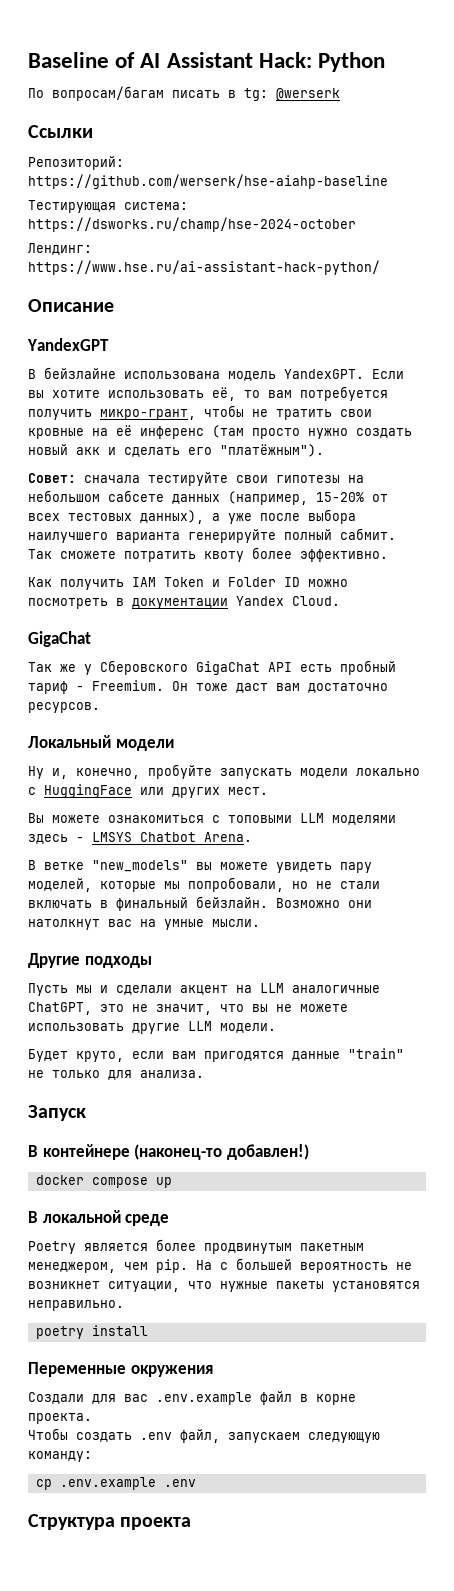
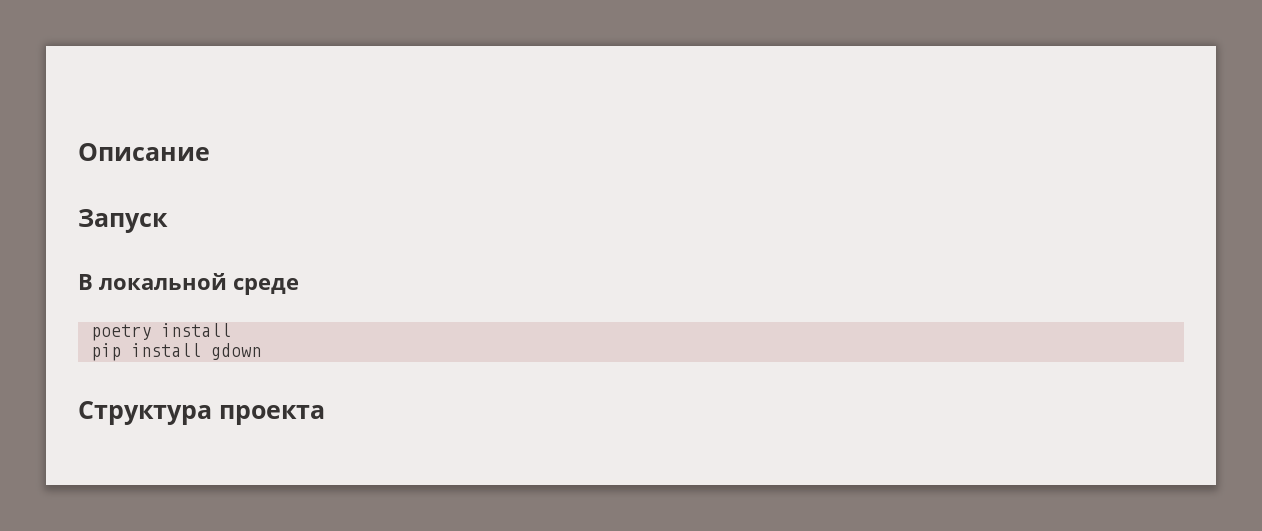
[28,52,386,72] [28,86,340,101] [28,125,93,138] [28,156,124,170] [28,174,388,189] [28,200,188,213] [28,217,356,232] [28,243,92,255] [28,260,380,275] [28,299,114,312] [27,338,109,351] [28,367,404,381] [28,386,388,401] [28,405,372,420] [28,425,412,439] [28,444,324,457] [28,472,364,486] [28,490,388,505] [28,509,356,524] [28,528,396,543] [28,547,388,562] [28,577,348,590] [28,596,340,609] [28,631,91,647] [28,660,396,675] [28,680,388,694] [28,702,100,713] [28,735,174,751] [28,764,420,779] [28,784,268,798] [28,813,396,825] [28,832,252,844] [28,860,372,873] [28,877,380,892] [28,896,372,911] [28,919,260,930] [28,953,152,968] [28,983,380,996] [28,1002,348,1015] [28,1021,276,1034] [28,1048,404,1062] [28,1070,204,1080] [28,1105,86,1121] [28,1144,309,1160] [35,1175,172,1188] [28,1210,170,1226] [28,1239,364,1254] [28,1258,412,1273] [28,1281,420,1292] [28,1300,124,1311] [35,1325,148,1339] [28,1362,213,1377] [28,1391,356,1405] [28,1413,92,1424] [28,1428,380,1443] [28,1451,92,1462] [35,1477,196,1490] Baseline of AI Assistant Hack: Python // По вопросам/багам писать в tg: @werserk // Ссылки // Репозиторий: https://github.com/werserk/hse-aiahp-baseline // Тестирующая система: https://dsworks.ru/champ/hse-2024-october // Лендинг: https://www.hse.ru/ai-assistant-hack-python/ // Описание // YandexGPT // В бейзлайне использована модель YandexGPT. Если вы хотите использовать её, то вам потребуется получить микро-грант, чтобы не тратить свои кровные на её инференс (там просто нужно создать новый акк и сделать его "платёжным"). // Совет: сначала тестируйте свои гипотезы на небольшом сабсете данных (например, 15-20% от всех тестовых данных), а уже после выбора наилучшего варианта генерируйте полный сабмит. Так сможете потратить квоту более эффективно. // Как получить IAM Token и Folder ID можно посмотреть в документации Yandex Cloud. // GigaChat // Так же у Сберовского GigaChat API есть пробный тариф - Freemium. Он тоже даст вам достаточно ресурсов. // Локальный модели // Ну и, конечно, пробуйте запускать модели локально с HuggingFace или других мест. // Вы можете ознакомиться с топовыми LLM моделями здесь - LMSYS Chatbot Arena. // В ветке "new_models" вы можете увидеть пару моделей, которые мы попробовали, но не стали включать в финальный бейзлайн. Возможно они натолкнут вас на умные мысли. // Другие подходы // Пусть мы и сделали акцент на LLM аналогичные ChatGPT, это не значит, что вы не можете использовать другие LLM модели. // Будет круто, если вам пригодятся данные "train" не только для анализа. // Запуск // В контейнере (наконец-то добавлен!) // docker compose up // В локальной среде // Poetry является более продвинутым пакетным менеджером, чем pip. На с большей вероятность не возникнет ситуации, что нужные пакеты установятся неправильно. // poetry install // Переменные окружения // Создали для вас .env.example файл в корне проекта. // Чтобы создать .env файл, запускаем следующую команду: // cp .env.example .env -> [78,143,210,161] [78,209,168,233] [78,273,299,295] [90,323,231,341] [90,343,261,361] Описание // Запуск // В локальной среде // poetry install // pip install gdown

